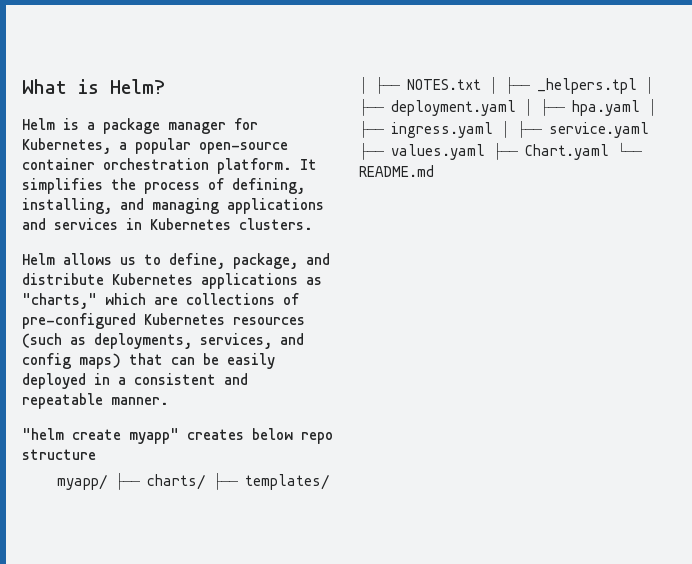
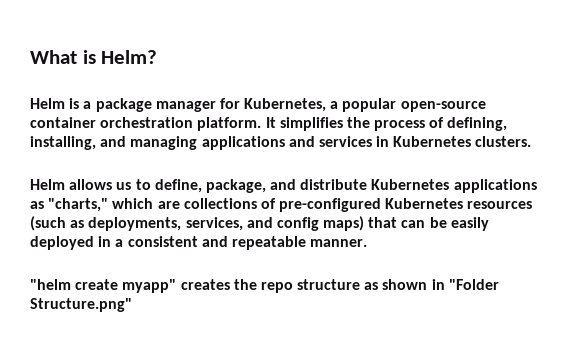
[252,428,293,440] below -> [233,279,257,290] the
[56,473,329,490] [359,77,653,94] [359,99,656,116] [359,121,649,138] [359,142,642,160] [359,165,434,177] // myapp/ ├── charts/ ├── templates/ │ ├── NOTES.txt │ ├── _helpers.tpl │ ├── deployment.yaml │ ├── hpa.yaml │ ├── ingress.yaml │ ├── service.yaml ├── values.yaml ├── Chart.yaml └── README.md -> [364,279,499,290] [30,298,132,312] as shown in "Folder Structure.png"

